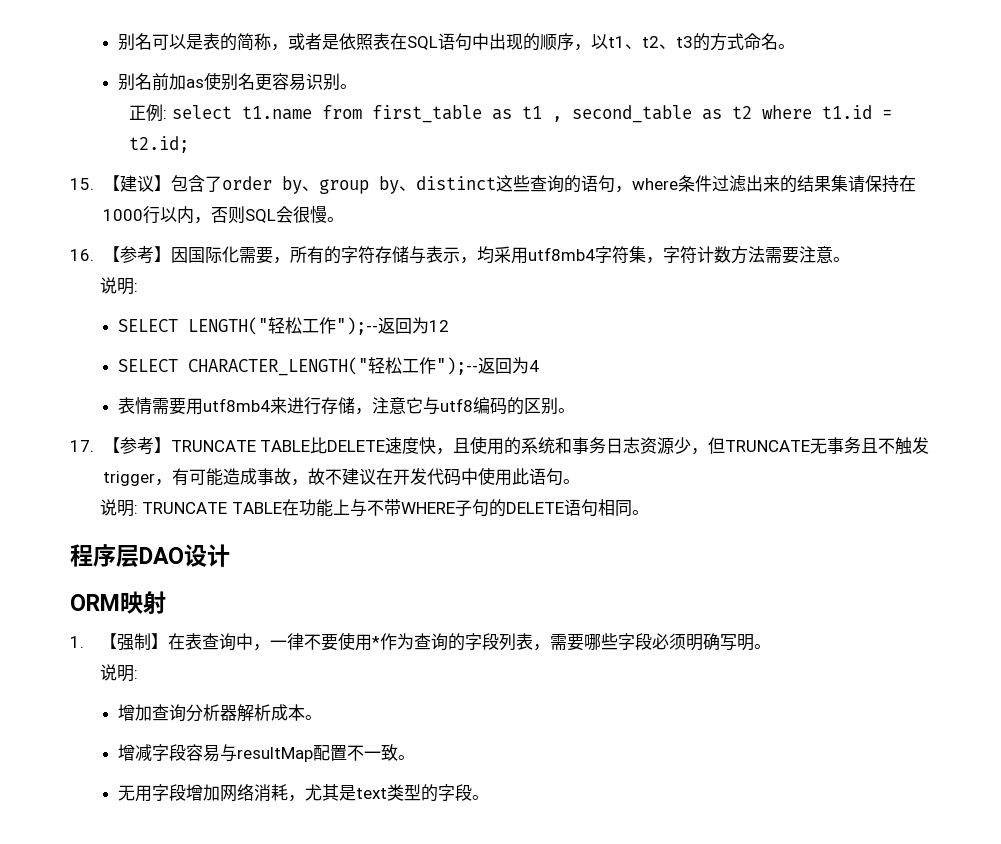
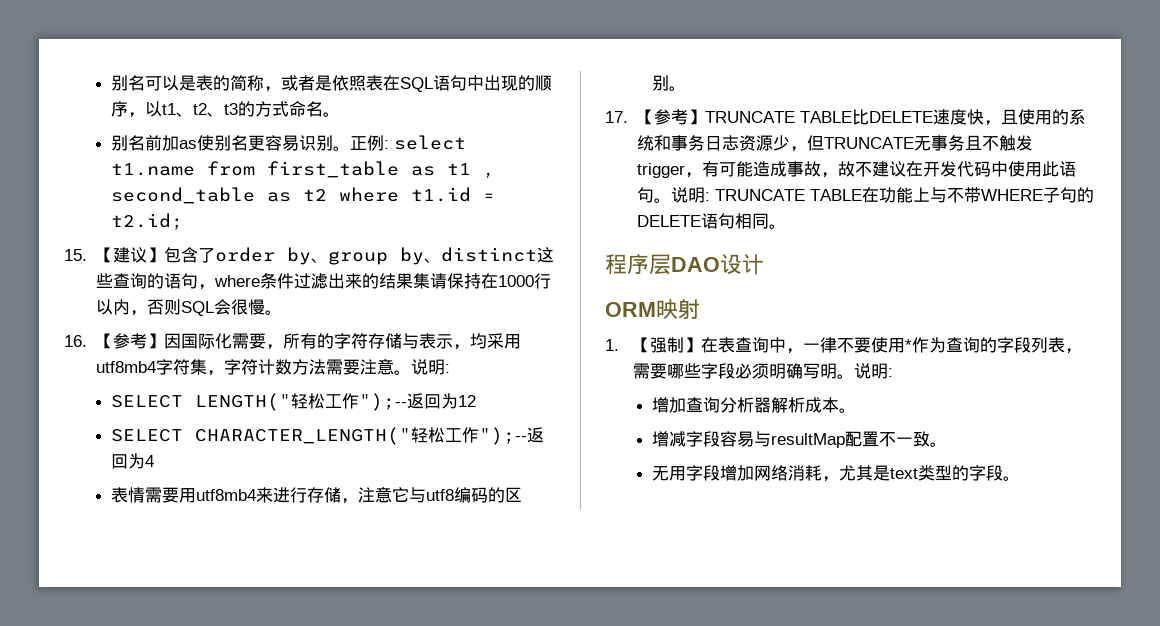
(358, 86) // -> (351, 148) none
(850, 259) // -> (411, 372) none
(580, 481) // -> (671, 200) none
(771, 646) // -> (855, 376) none

